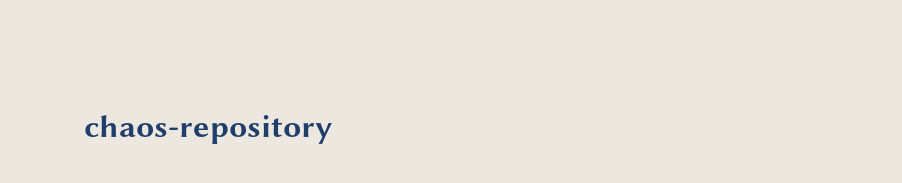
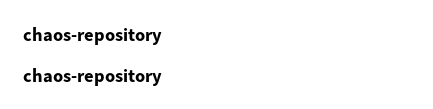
[84,115,333,144] chaos-repository -> [23,27,162,45] [23,68,162,86] chaos-repository // chaos-repository

